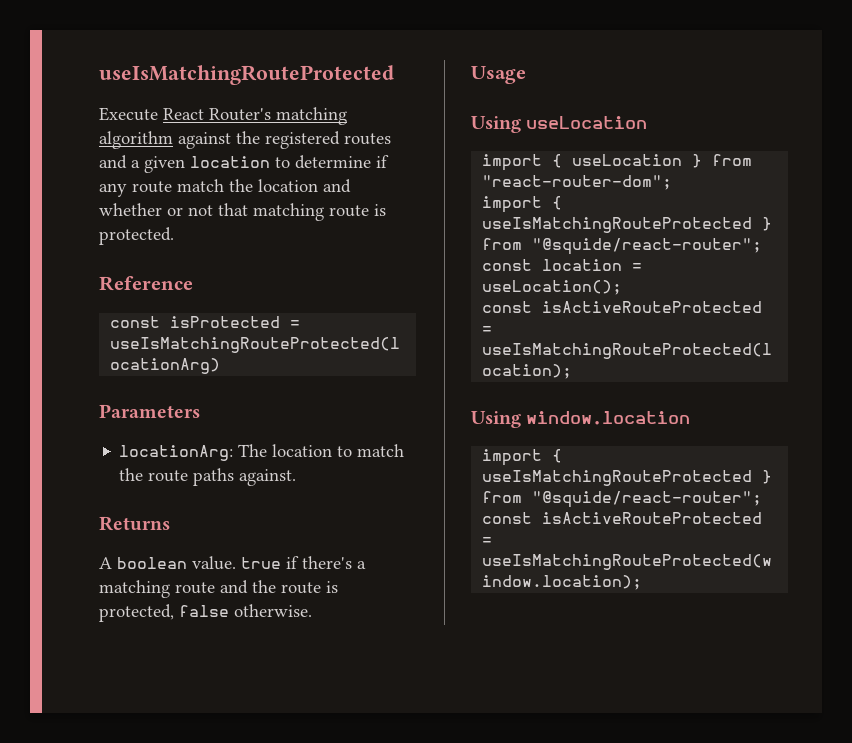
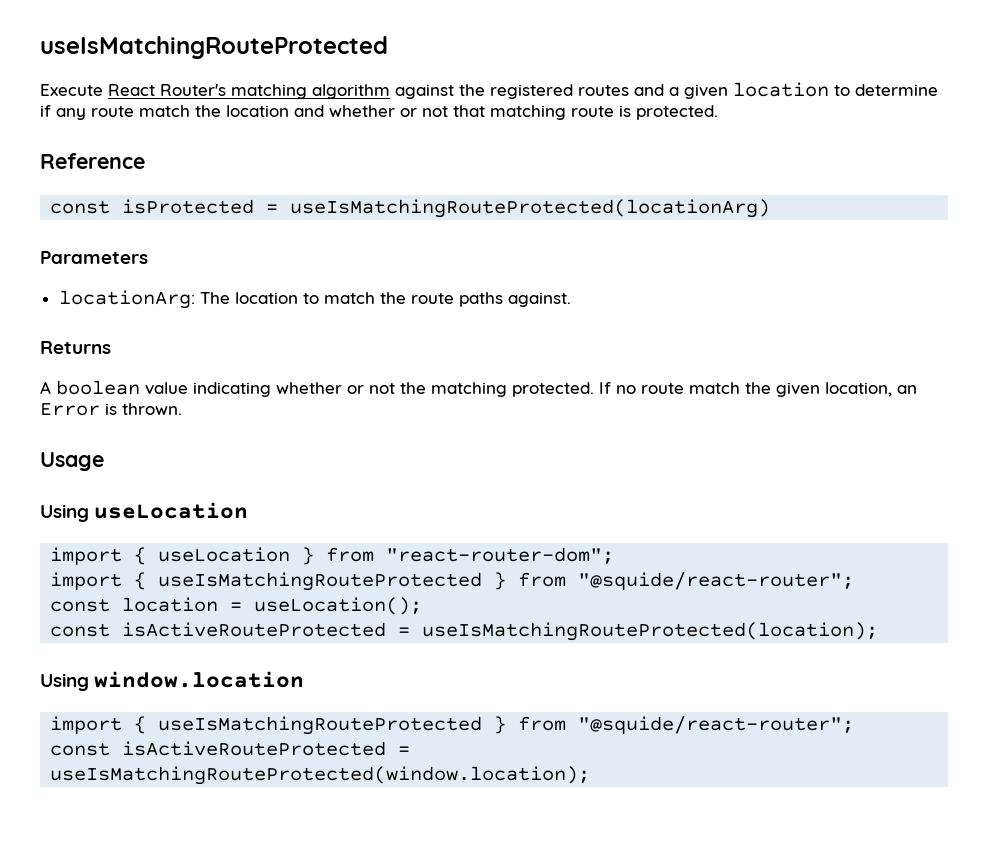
[192,556,366,570] [99,580,338,598] [99,604,312,622] value. true if there's a matching route and the route is protected, false otherwise. -> [145,382,917,397] [40,403,182,416] value indicating whether or not the matching protected. If no route match the given location, an Error is thrown.

